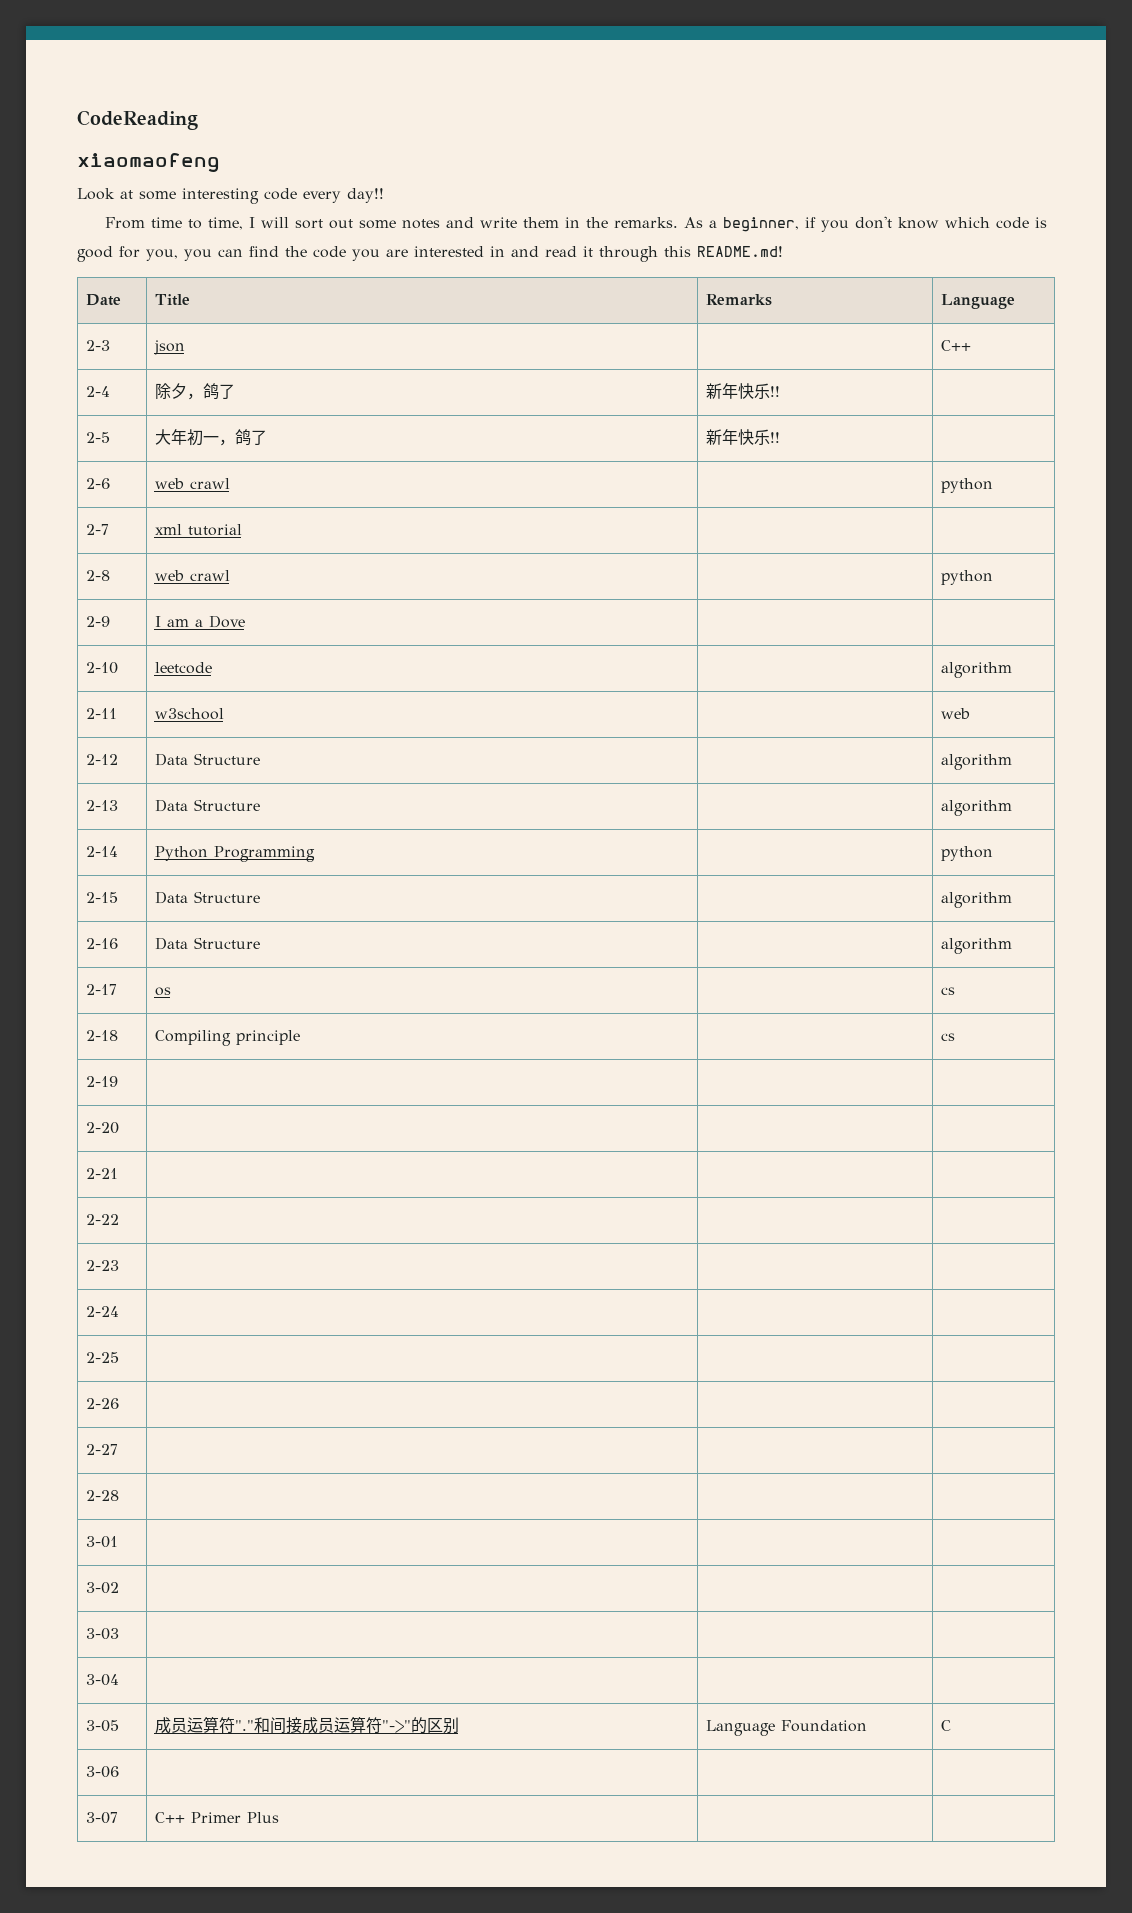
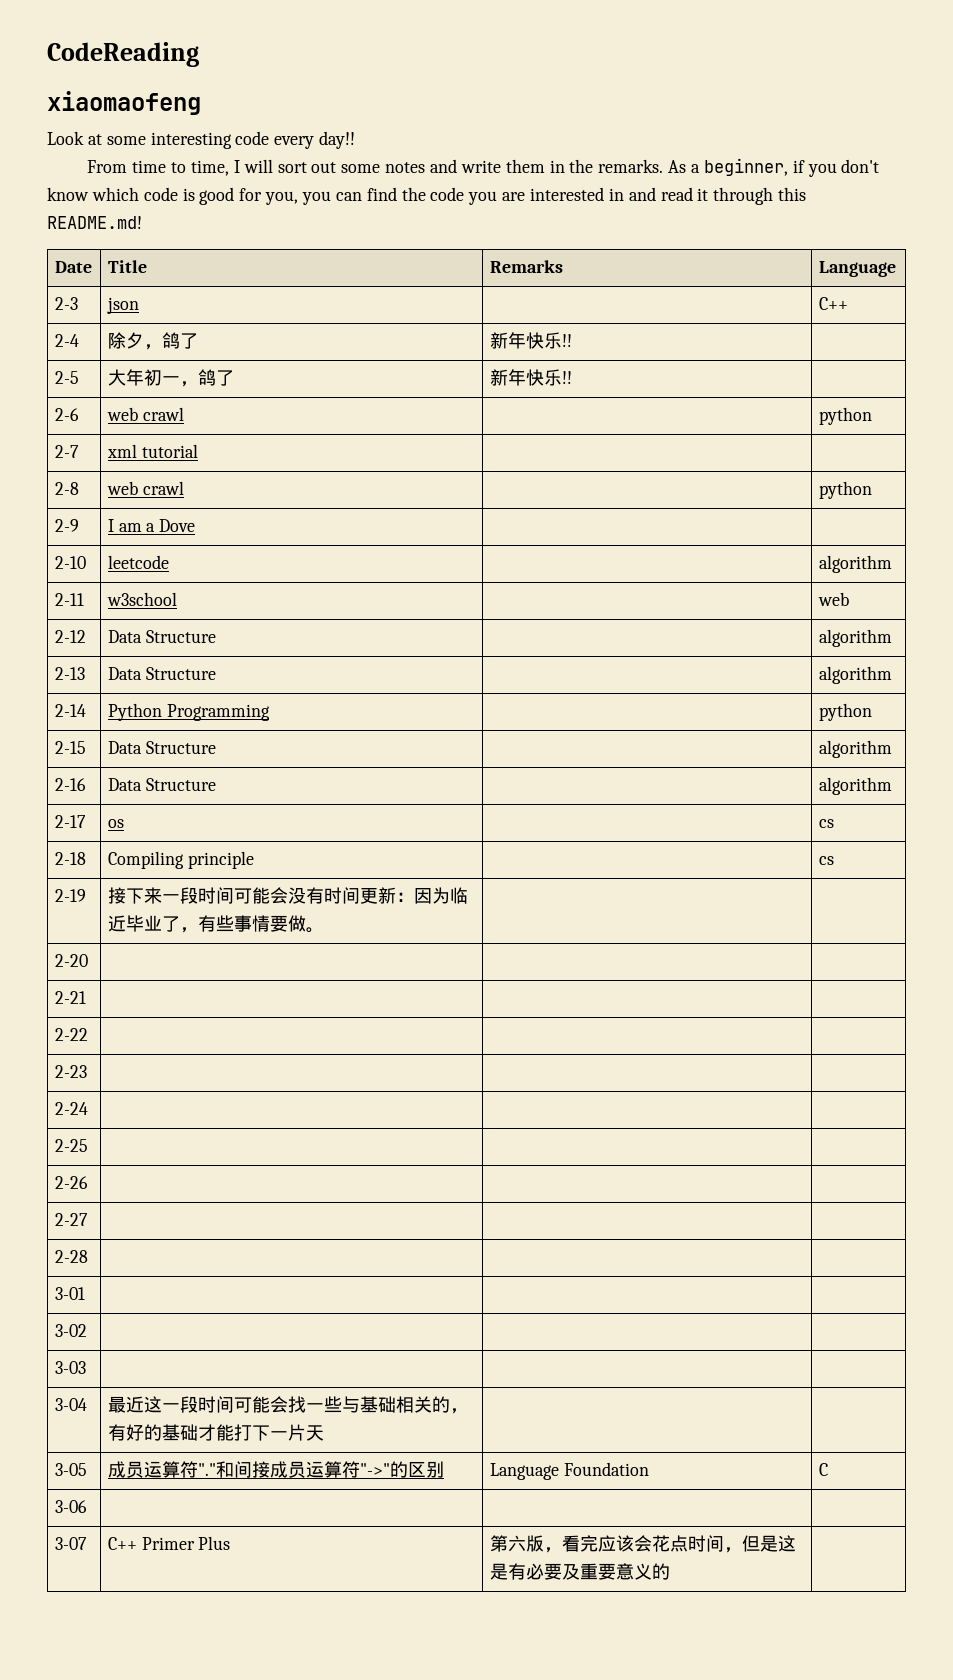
(118, 1081) none -> [107,887,468,904] [107,915,324,933] 接下来一段时间可能会没有时间更新：因为临近毕业了，有些事情要做。
(119, 1680) none -> [107,1396,468,1414] [107,1424,324,1441] 最近这一段时间可能会找一些与基础相关的，有好的基础才能打下一片天
(279, 1817) none -> [489,1535,796,1553] [489,1563,670,1580] 第六版，看完应该会花点时间，但是这是有必要及重要意义的

